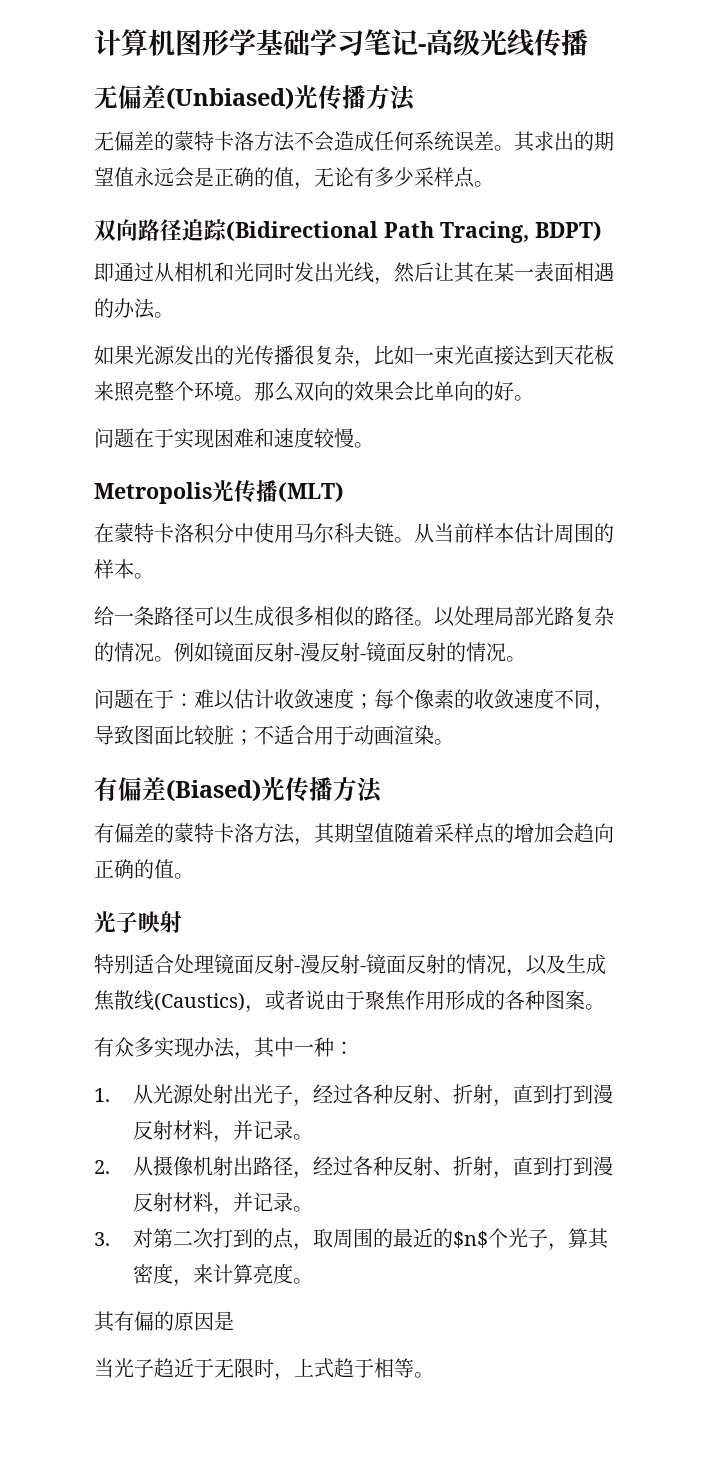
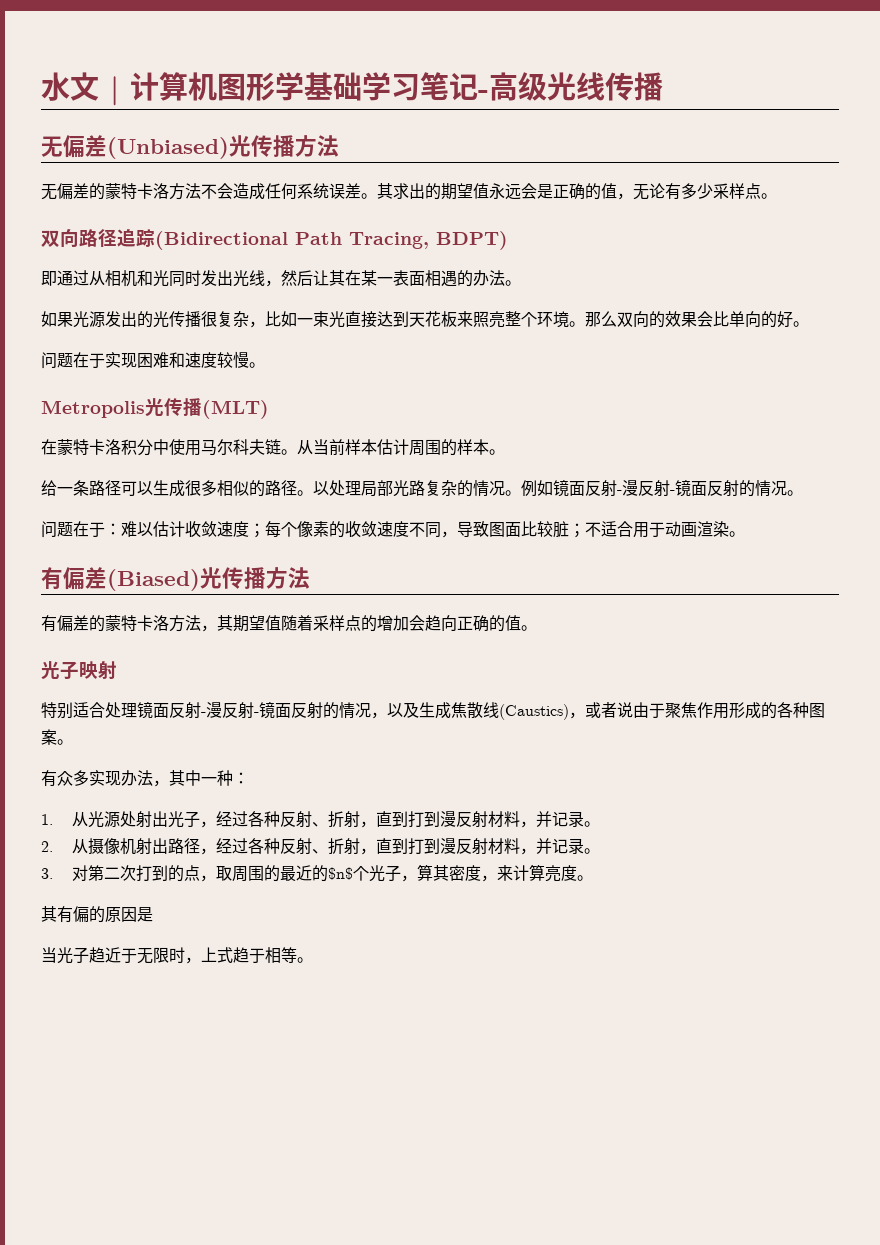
(94, 42) none -> [41,72,119,106] 水文 |

